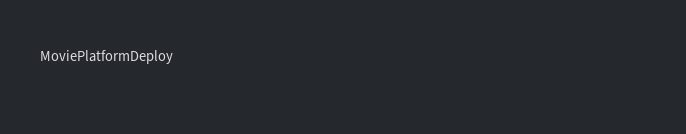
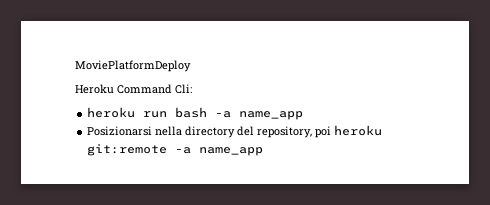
(173, 57) none -> [75,84,192,94] [87,107,304,120] [87,125,383,138] [87,144,264,156] // Heroku Command Cli: // heroku run bash -a name_app // Posizionarsi nella directory del repository, poi heroku git:remote -a name_app

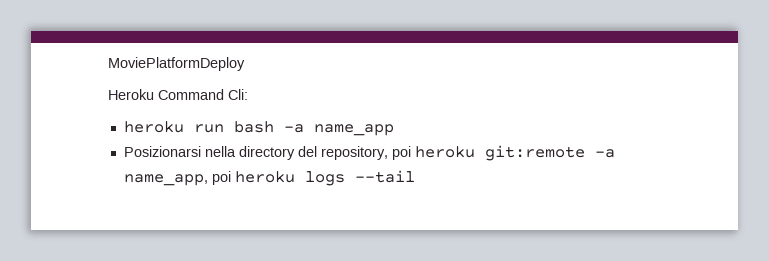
[199,147,264,156] name_app -> [123,170,415,186] name_app, poi heroku logs --tail

